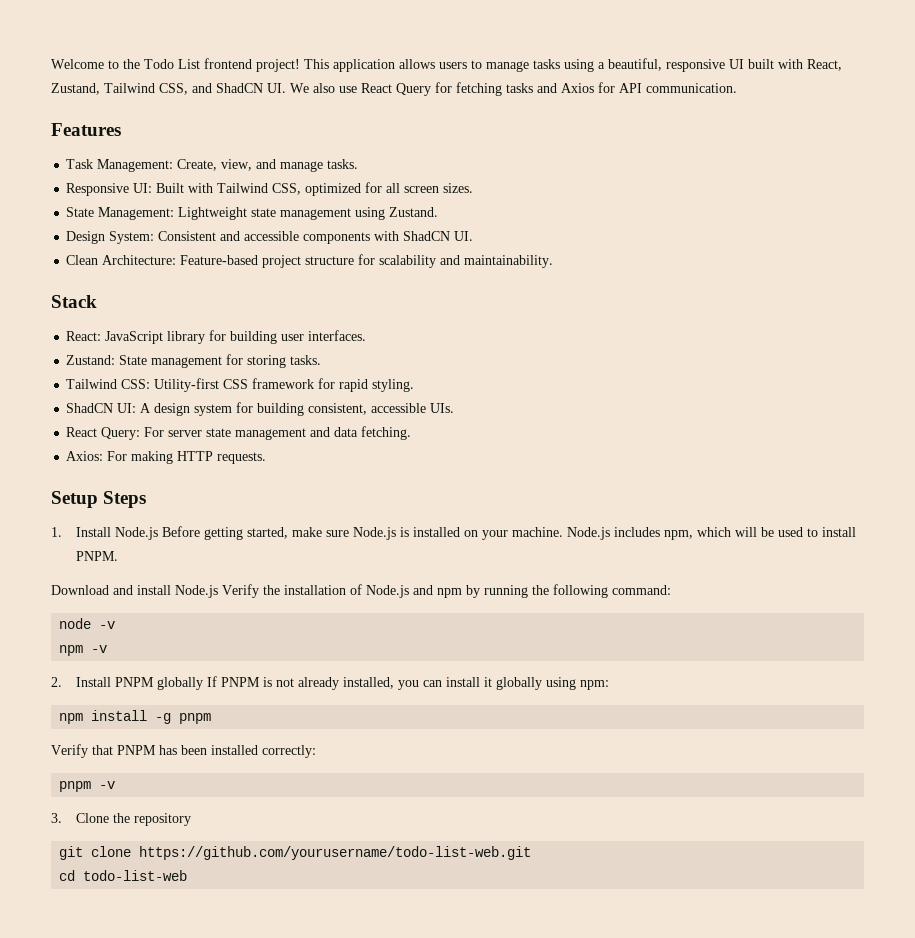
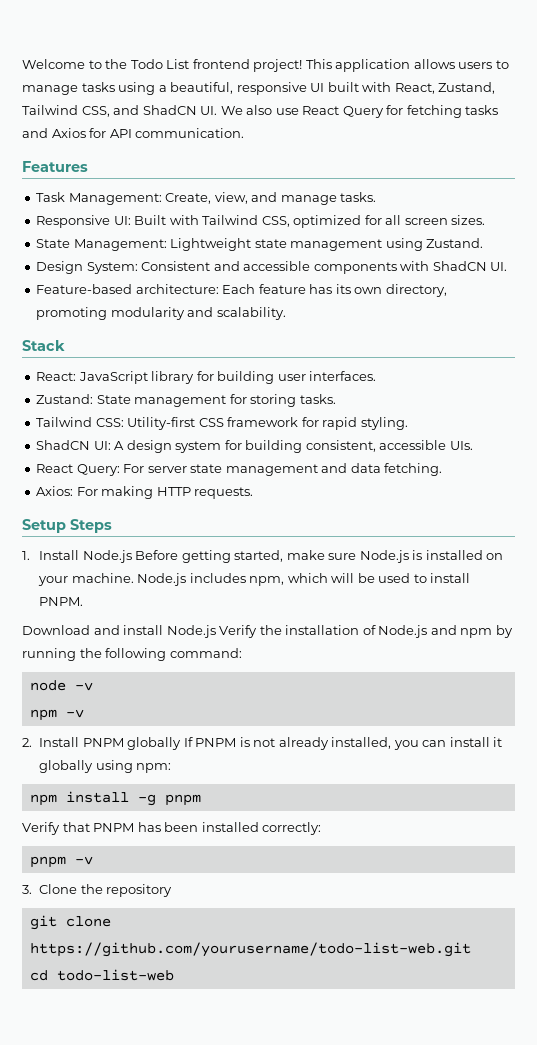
[66,254,554,268] Clean Architecture: Feature-based project structure for scalability and maintainability. -> [36,284,447,297] [36,307,286,320] Feature-based architecture: Each feature has its own directory, promoting modularity and scalability.

